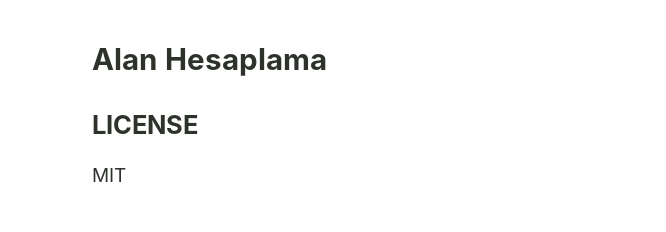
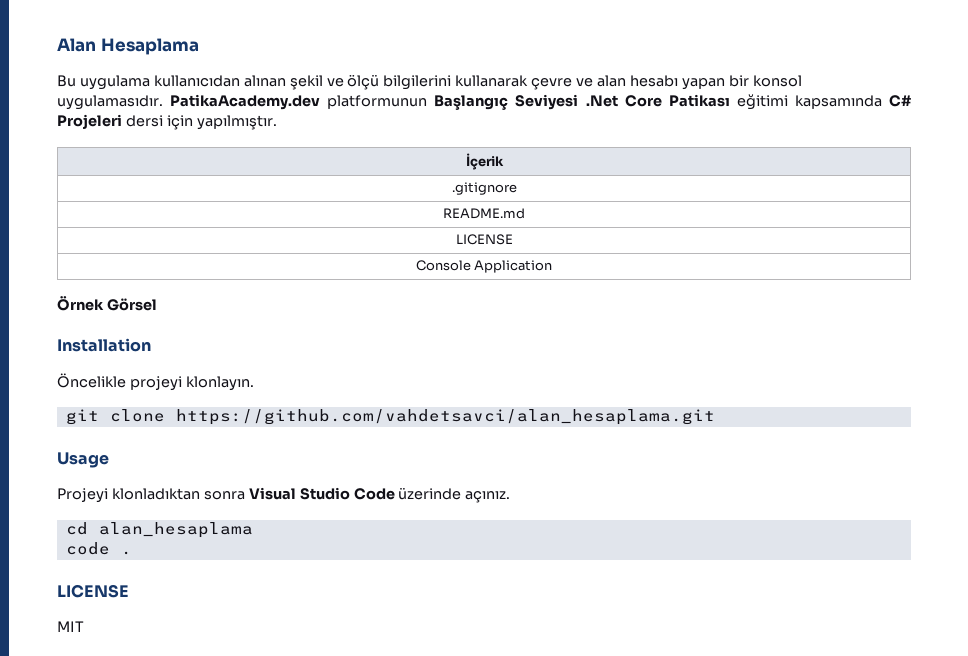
(327, 62) none -> [57,74,802,90] [57,94,912,110] [57,114,277,130] [465,153,504,170] [451,182,517,195] [443,208,525,219] [455,234,513,245] [415,260,553,273] [57,296,157,311] [57,338,151,352] [57,373,254,391] [65,409,715,425] [57,452,109,468] [57,487,511,503] [65,522,253,538] [65,542,132,555] // Bu uygulama kullanıcıdan alınan şekil ve ölçü bilgilerini kullanarak çevre ve alan hesabı yapan bir konsol uygulamasıdır. PatikaAcademy.dev platformunun Başlangıç Seviyesi .Net Core Patikası eğitimi kapsamında C# Projeleri dersi için yapılmıştır. // İçerik // .gitignore // README.md // LICENSE // Console Application // Örnek Görsel // Installation // Öncelikle projeyi klonlayın. // git clone https://github.com/vahdetsavci/alan_hesaplama.git // Usage // Projeyi klonladıktan sonra Visual Studio Code üzerinde açınız. // cd alan_hesaplama // code .

